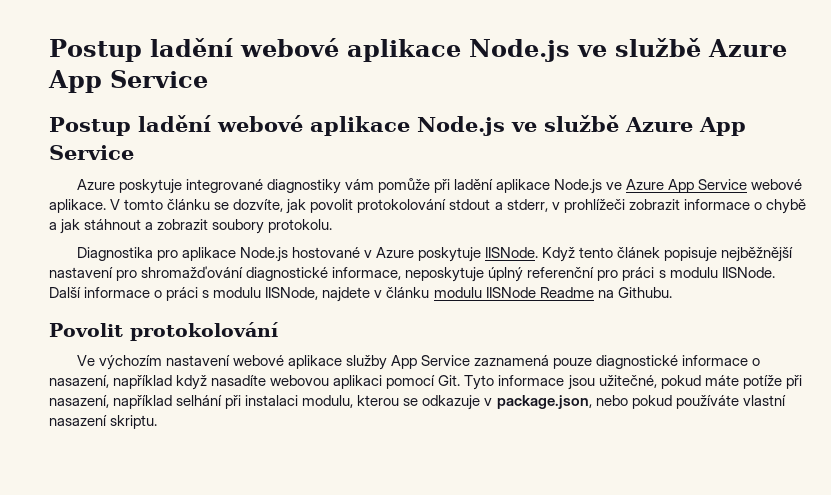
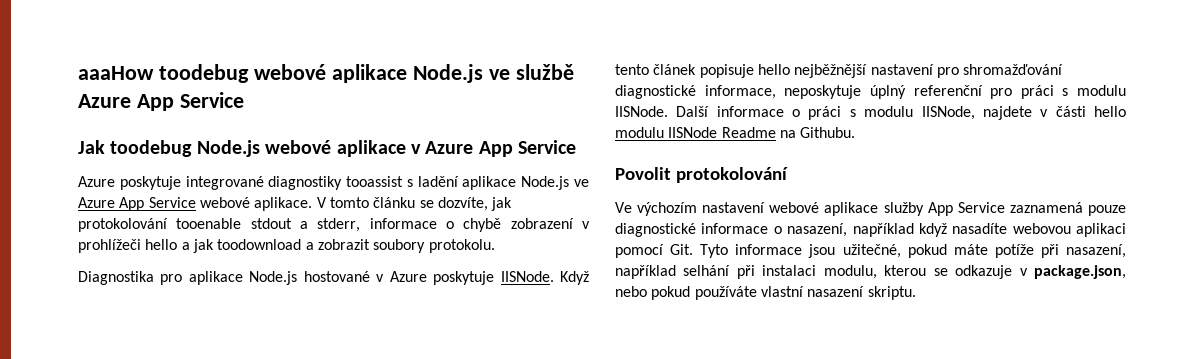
[49,38,787,62] [48,70,208,93] [49,115,619,136] Postup ladění webové aplikace Node.js ve službě Azure App Service // Postup ladění webové aplikace Node.js ve službě -> [78,64,574,83] [78,92,244,111] [78,140,421,157] aaaHow toodebug webové aplikace Node.js ve službě Azure App Service // Jak toodebug Node.js webové aplikace v
[344,178,450,193] vám pomůže při -> [346,176,413,187] tooassist s
[310,199,447,213] povolit protokolování -> [78,218,242,232] protokolování tooenable
[551,199,806,214] v prohlížeči zobrazit informace o chybě -> [369,218,590,232] [78,239,178,253] informace o chybě zobrazení v prohlížeči hello
[84,219,142,230] stáhnout -> [217,239,302,250] toodownload
(718, 254) none -> [757,64,790,75] hello
[386,287,430,298] článku -> [1055,106,1126,117] části hello

